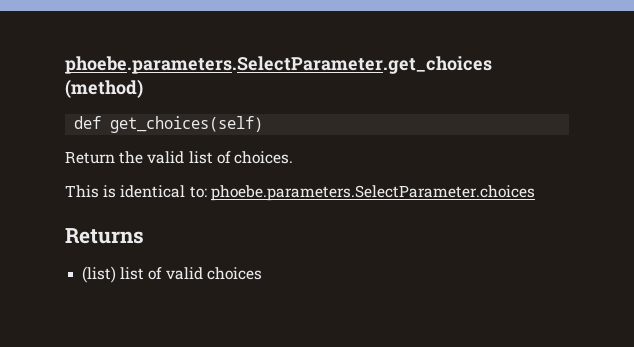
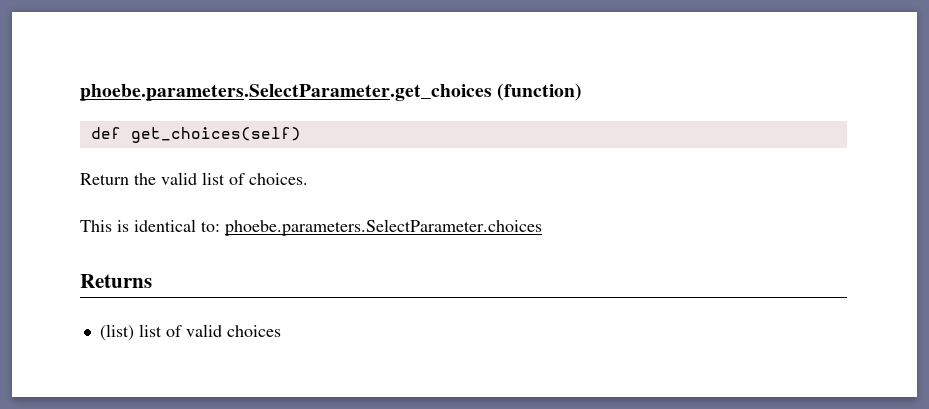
[65,79,143,98] (method) -> [497,83,583,101] (function)

